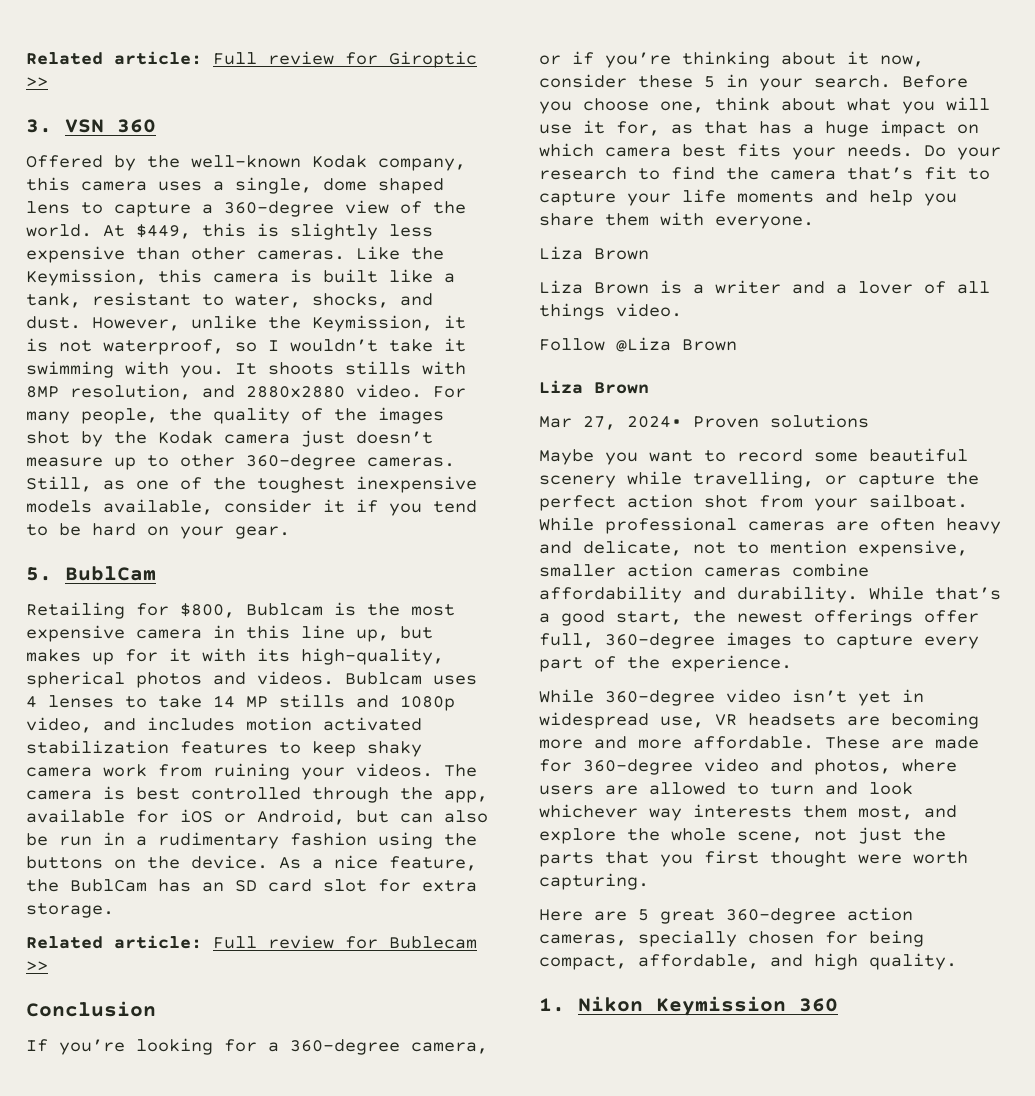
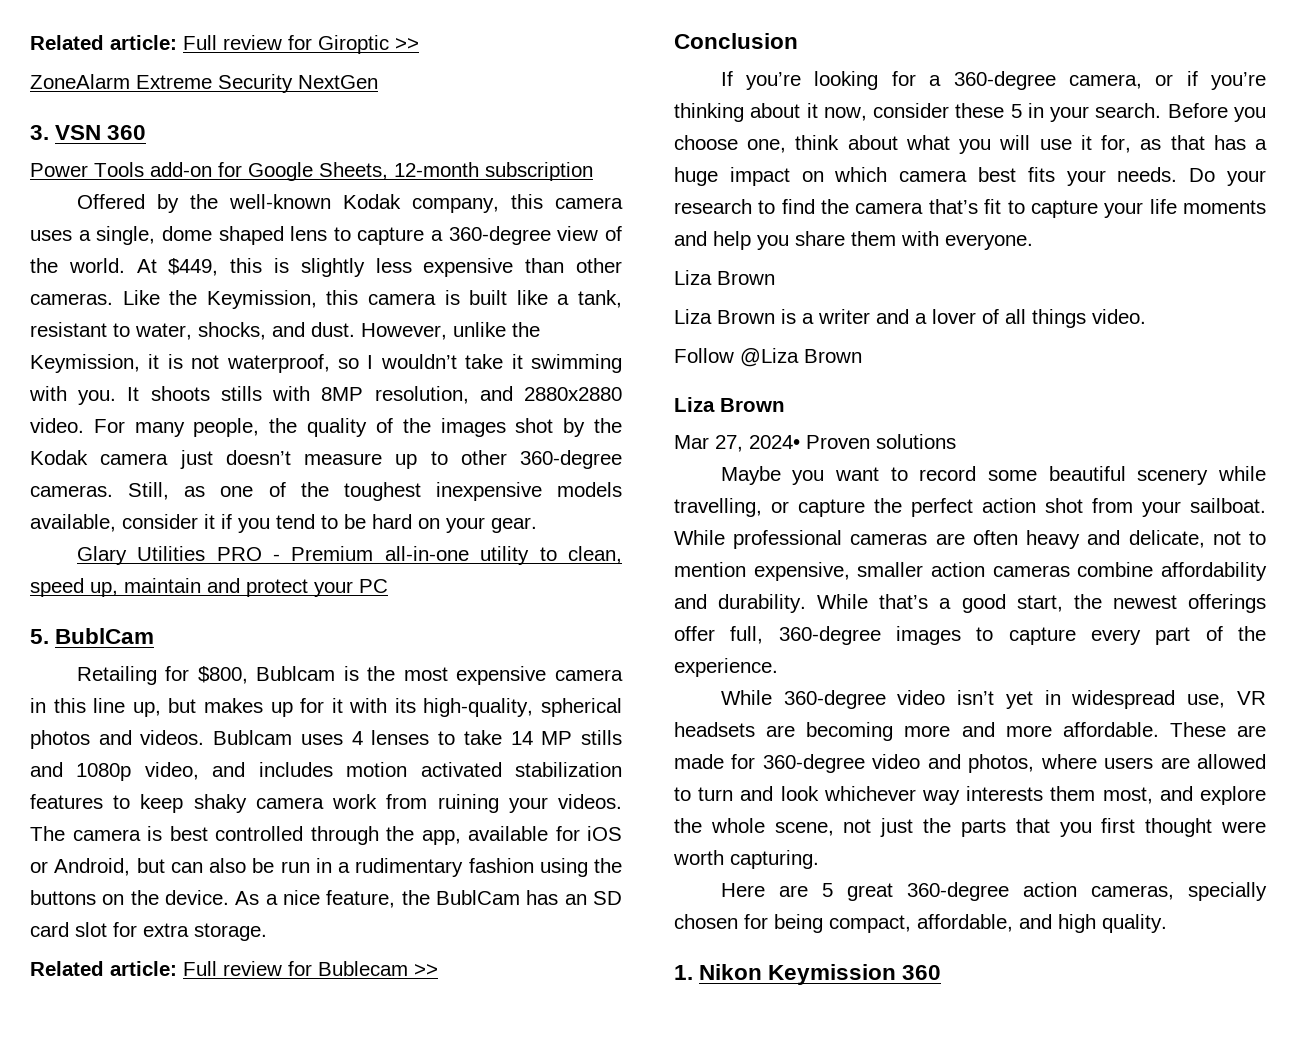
(48, 82) none -> [30,74,378,93] // ZoneAlarm Extreme Security NextGen
(156, 126) none -> [30,162,593,181] // Power Tools add-on for Google Sheets, 12-month subscription
(290, 532) none -> [76,546,622,565] [30,578,388,597] // Glary Utilities PRO - Premium all-in-one utility to clean, speed up, maintain and protect your PC

